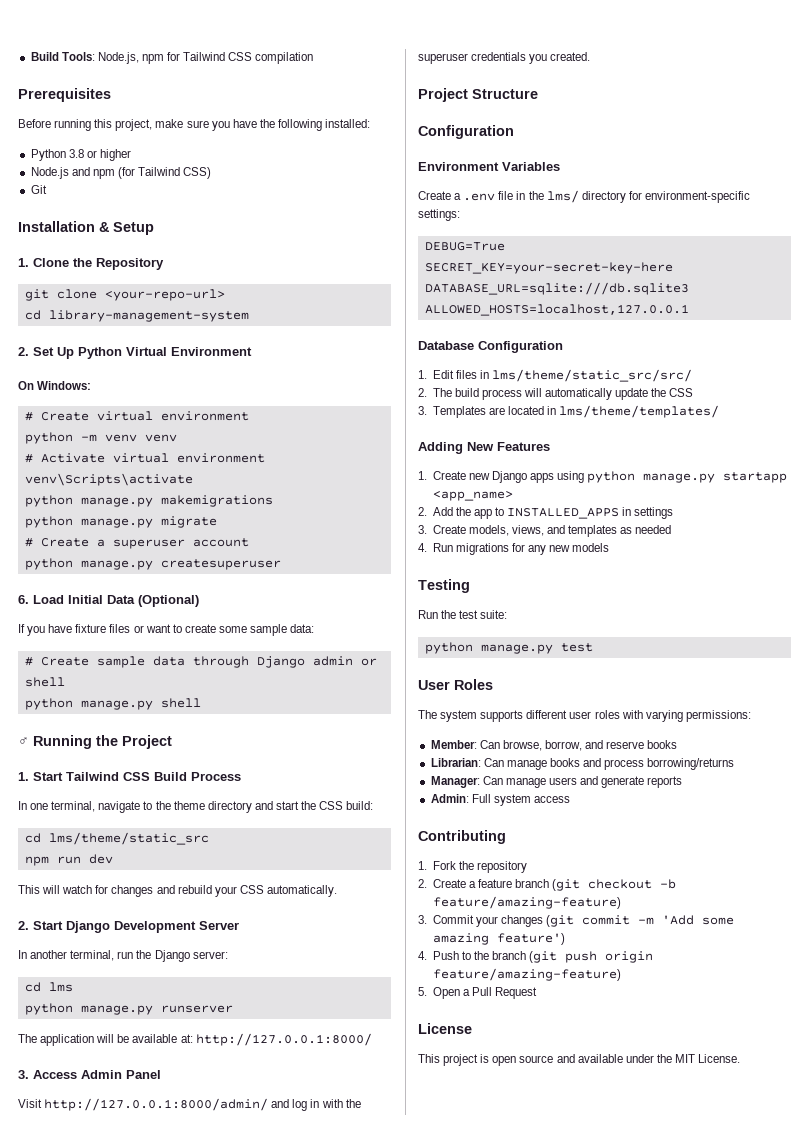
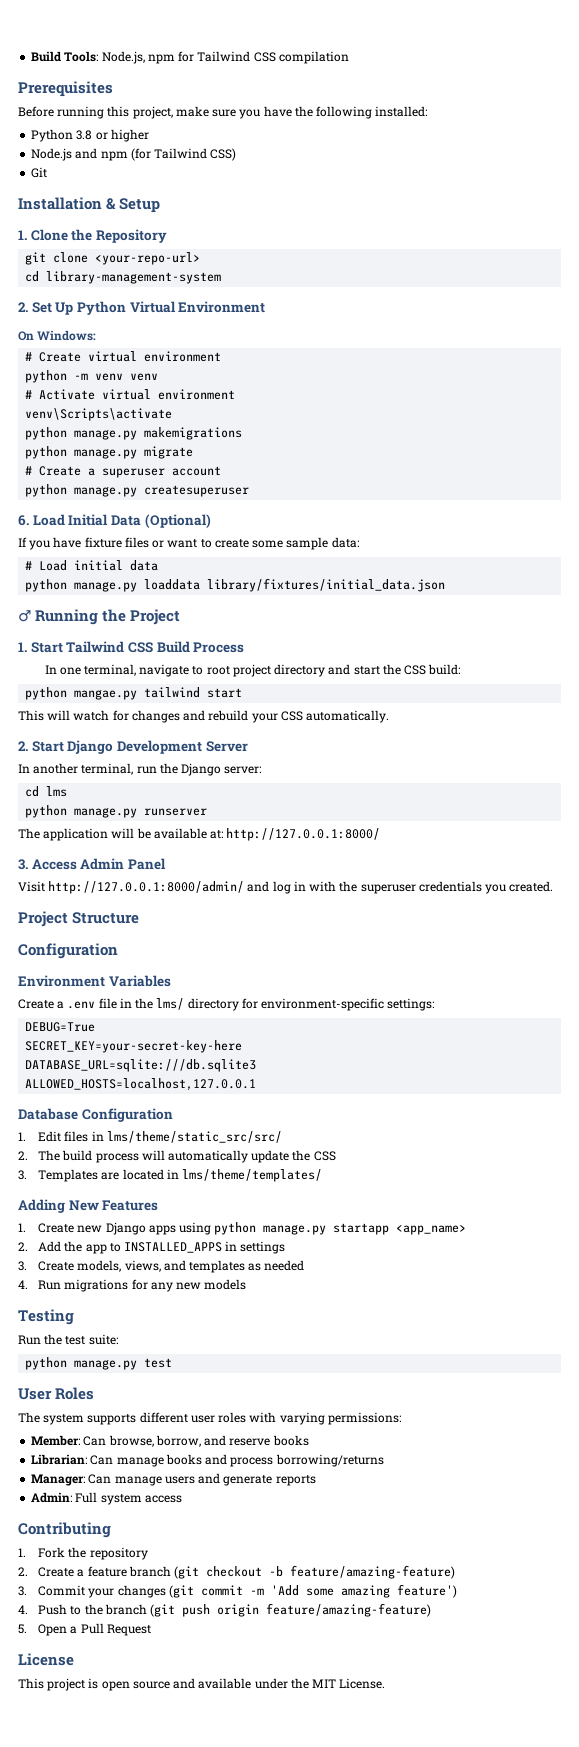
[40,656,145,668] Create sample -> [39,560,124,571] Load initial
[192,656,377,668] [24,677,65,687] [24,698,201,710] through Django admin or shell // python manage.py shell -> [25,578,446,592] // python manage.py loaddata library/fixtures/initial_data.json
[155,801,205,810] the theme -> [206,664,271,677] root project
[24,832,209,845] [24,854,113,866] cd lms/theme/static_src // npm run dev -> [25,687,243,700] python mangae.py tailwind start

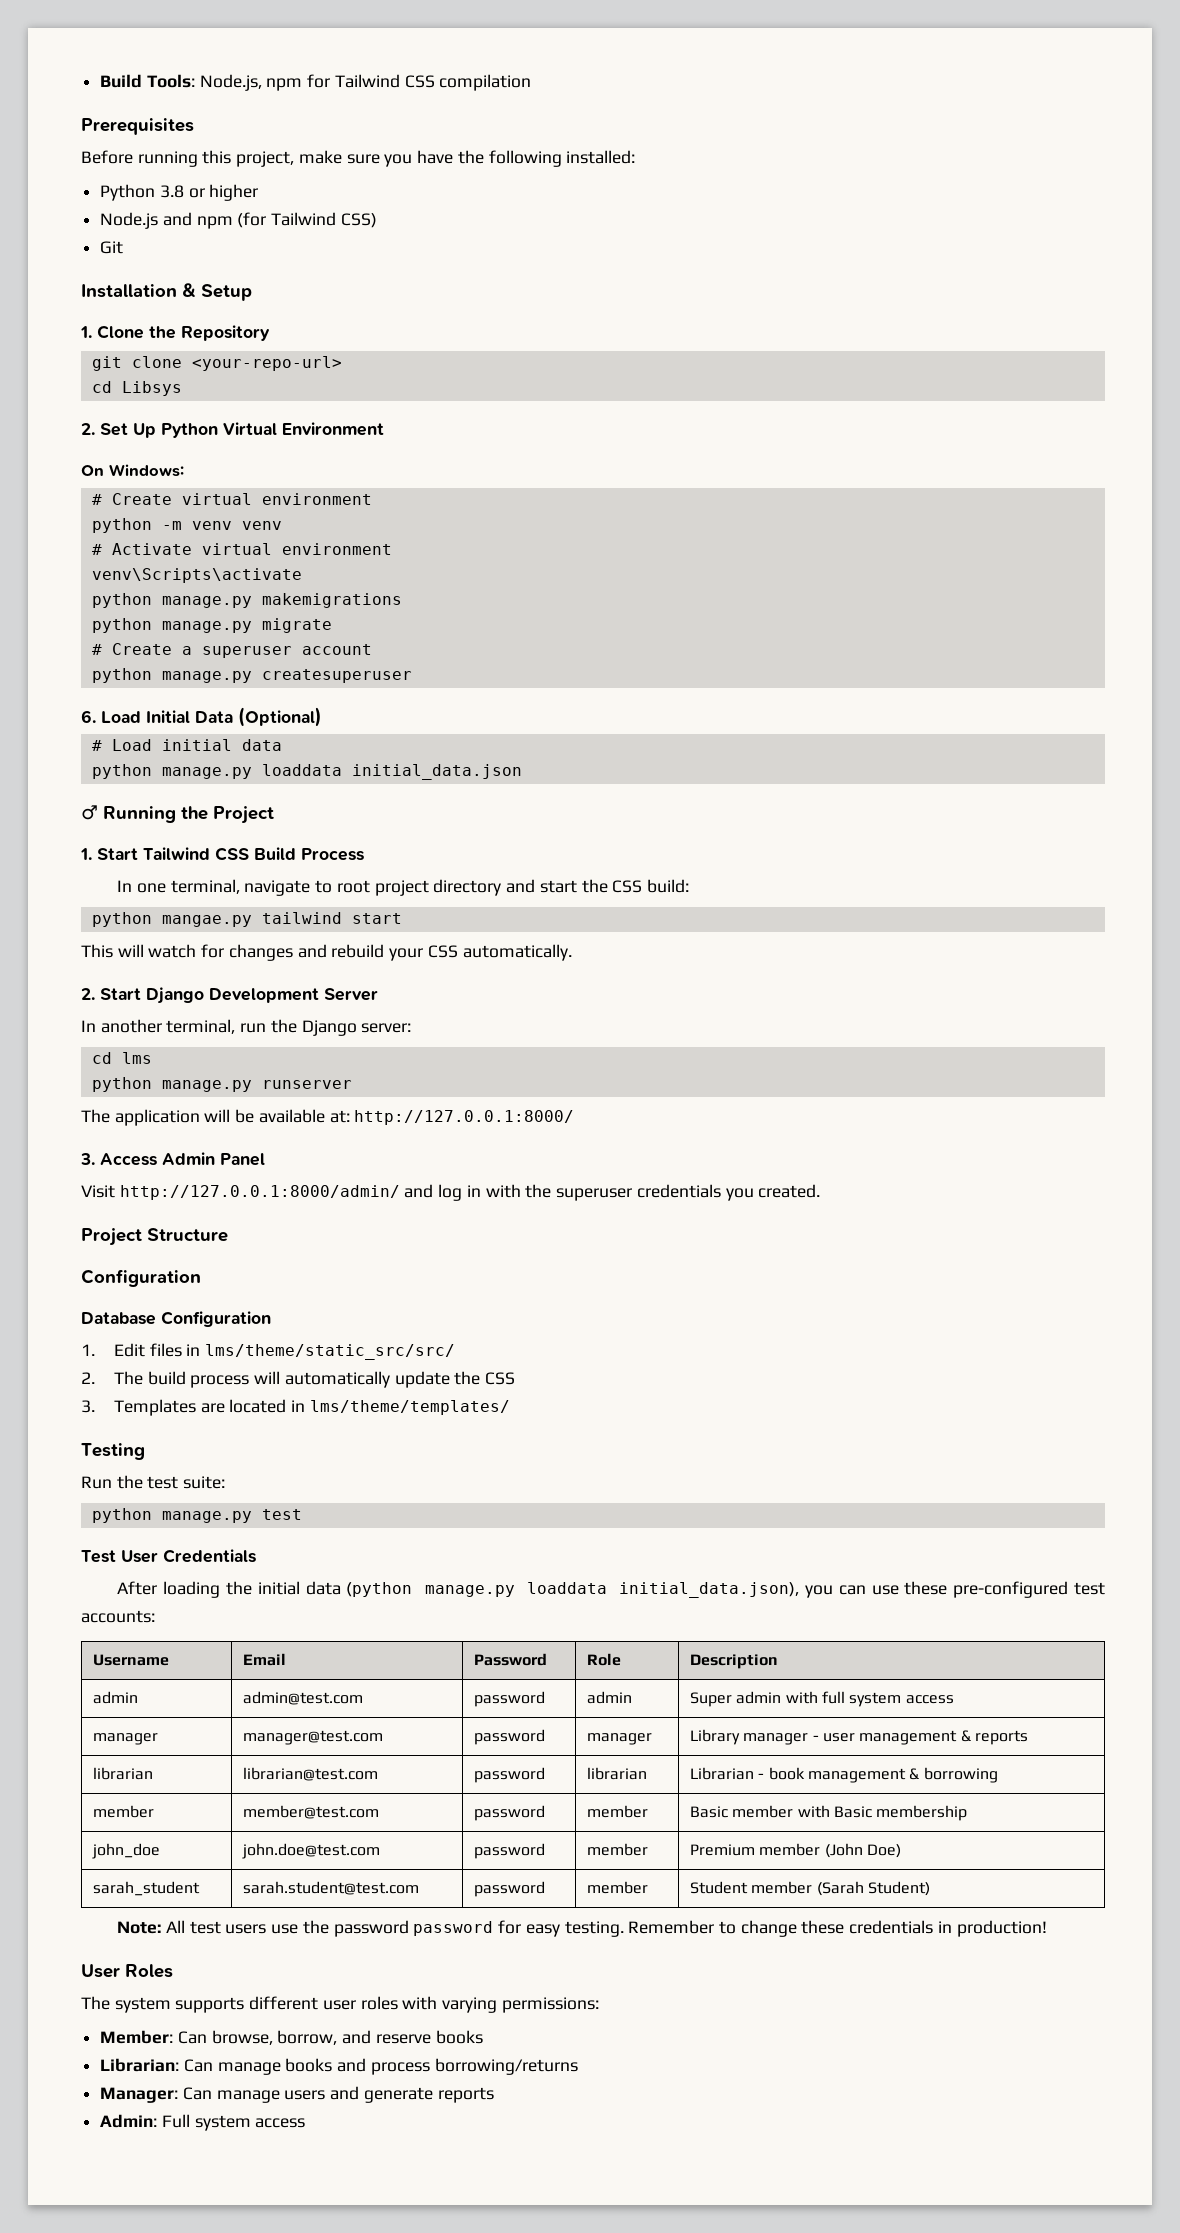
[46,271,222,284] library-management-system -> [121,381,182,396] Libsys
[18,537,359,550] // If you have fixture files or want to create some sample data: -> (322, 717) none
[207,578,446,592] library/fixtures/initial_data.json -> [351,764,522,780] initial_data.json
[18,975,171,987] [18,998,435,1011] [25,1022,96,1032] [25,1040,243,1053] [25,1059,257,1072] [25,1078,257,1091] // Environment Variables // Create a .env file in the lms/ directory for environment-specific settings: // DEBUG=True // SECRET_KEY=your-secret-key-here // DATABASE_URL=sqlite:///db.sqlite3 // ALLOWED_HOSTS=localhost,127.0.0.1 -> (201, 1278) none
[18,1199,159,1213] [18,1222,467,1235] [18,1241,286,1254] [18,1260,305,1273] [18,1279,247,1292] // Adding New Features // 1. Create new Django apps using python manage.py startapp <app_name> // 2. Add the app to INSTALLED_APPS in settings // 3. Create models, views, and templates as needed // 4. Run migrations for any new models -> (510, 1407) none
(173, 1363) none -> [81,1549,256,1563] [117,1581,1105,1598] [81,1610,155,1623] [93,1654,170,1666] [243,1653,287,1666] [474,1653,548,1666] [587,1653,622,1666] [690,1654,779,1669] [93,1691,139,1704] [243,1691,364,1705] [474,1691,546,1707] [587,1691,633,1704] [690,1691,954,1707] [93,1733,159,1745] [243,1730,384,1745] [474,1729,546,1745] [587,1733,653,1745] [690,1729,1029,1745] [93,1767,154,1780] [243,1767,379,1781] [474,1767,546,1783] [587,1767,648,1780] [690,1767,998,1783] [93,1805,155,1818] [243,1805,380,1819] [474,1805,546,1821] [587,1805,649,1818] [690,1805,968,1821] [92,1843,161,1859] [242,1843,381,1859] [474,1843,546,1859] [587,1843,649,1856] [690,1843,902,1858] [93,1881,201,1896] [243,1881,420,1895] [474,1881,546,1897] [587,1881,649,1894] [690,1881,931,1896] [117,1920,1047,1937] // Test User Credentials // After loading the initial data (python manage.py loaddata initial_data.json), you can use these pre-configured test accounts: // Username | Email | Password | Role | Description // admin | admin@test.com | password | admin | Super admin with full system access // manager | manager@test.com | password | manager | Library manager - user management & reports // librarian | librarian@test.com | password | librarian | Librarian - book management & borrowing // member | member@test.com | password | member | Basic member with Basic membership // john_doe | john.doe@test.com | password | member | Premium member (John Doe) // sarah_student | sarah.student@test.com | password | member | Student member (Sarah Student) // Note: All test users use the password password for easy testing. Remember to change these credentials in production!
[18,1522,111,1538] [18,1547,148,1560] [18,1565,455,1579] [18,1584,457,1598] [18,1603,431,1617] [18,1623,151,1636] [18,1653,74,1666] [18,1678,386,1691] // Contributing // 1. Fork the repository // 2. Create a feature branch (git checkout -b feature/amazing-feature) // 3. Commit your changes (git commit -m 'Add some amazing feature') // 4. Push to the branch (git push origin feature/amazing-feature) // 5. Open a Pull Request // License // This project is open source and available under the MIT License. -> (306, 2123) none

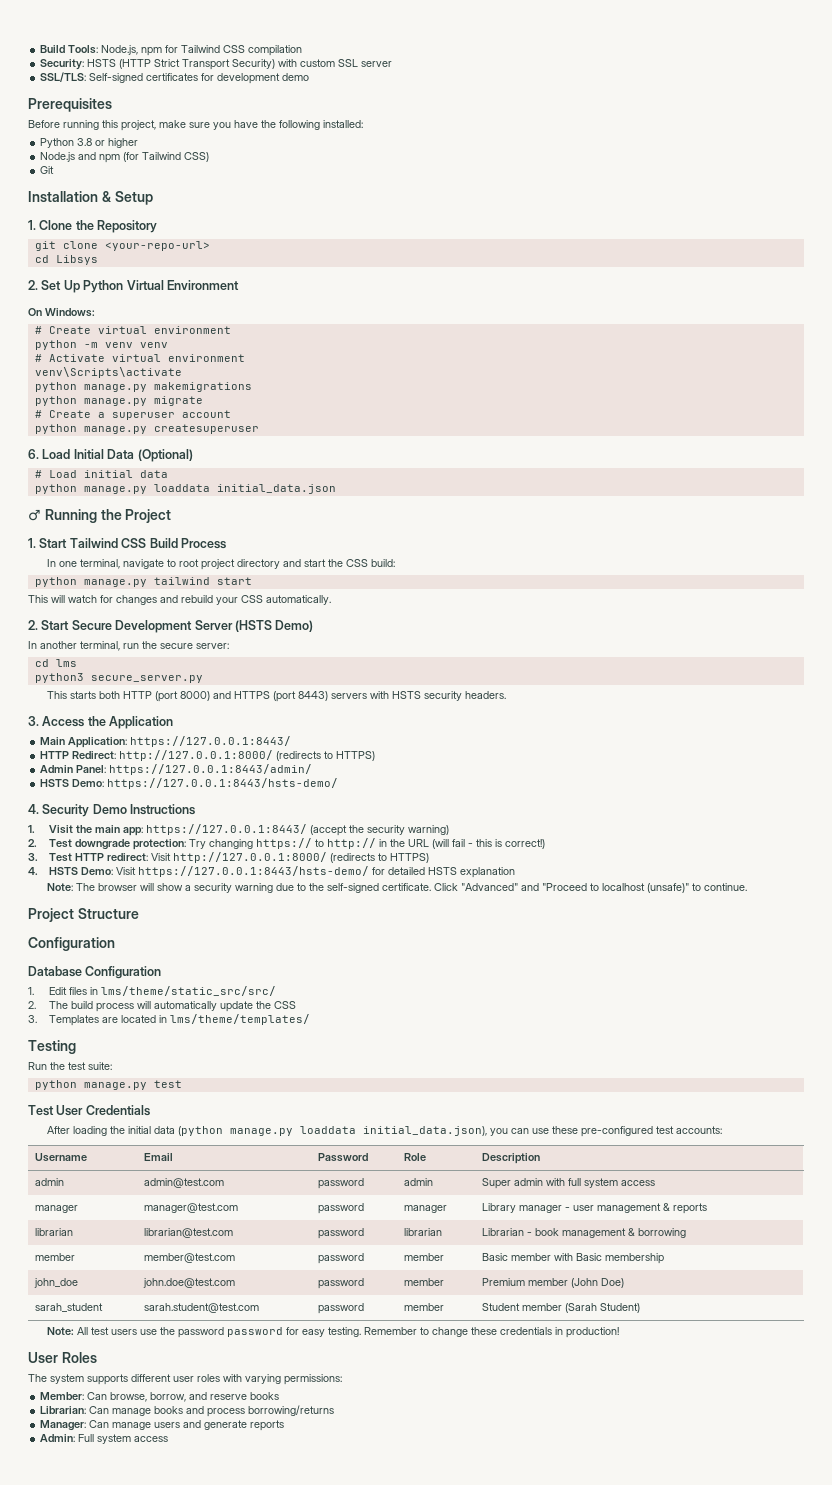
(532, 82) none -> [40,59,393,70] [40,72,310,84] // Security: HSTS (HTTP Strict Transport Security) with custom SSL server // SSL/TLS: Self-signed certificates for development demo
[161,915,252,927] mangae.py -> [83,579,147,587] manage.py
[146,987,204,1004] Django -> [71,620,112,630] Secure
(378, 994) none -> [234,620,314,632] (HSTS Demo)
[301,1020,357,1036] Django -> [160,643,193,649] secure
[91,1077,352,1092] [81,1109,575,1126] [80,1152,265,1166] [81,1184,821,1201] python manage.py runserver // The application will be available at: http://127.0.0.1:8000/ // 3. Access Admin Panel // Visit http://127.0.0.1:8000/admin/ and log in with the superuser credentials you created. -> [34,673,203,683] [47,691,507,702] [28,716,174,729] [40,736,292,748] [40,750,376,761] [40,764,313,775] [40,778,339,789] [28,804,196,817] [28,824,450,836] [28,838,546,850] [28,852,430,863] [28,866,516,878] [47,883,748,893] python3 secure_server.py // This starts both HTTP (port 8000) and HTTPS (port 8443) servers with HSTS security headers. // 3. Access the Application // Main Application: https://127.0.0.1:8443/ // HTTP Redirect: http://127.0.0.1:8000/ (redirects to HTTPS) // Admin Panel: https://127.0.0.1:8443/admin/ // HSTS Demo: https://127.0.0.1:8443/hsts-demo/ // 4. Security Demo Instructions // 1. Visit the main app: https://127.0.0.1:8443/ (accept the security warning) // 2. Test downgrade protection: Try changing https:// to http:// in the URL (will fail - this is correct!) // 3. Test HTTP redirect: Visit http://127.0.0.1:8000/ (redirects to HTTPS) // 4. HSTS Demo: Visit https://127.0.0.1:8443/hsts-demo/ for detailed HSTS explanation // Note: The browser will show a security warning due to the self-signed certificate. Click "Advanced" and "Proceed to localhost (unsafe)" to continue.

